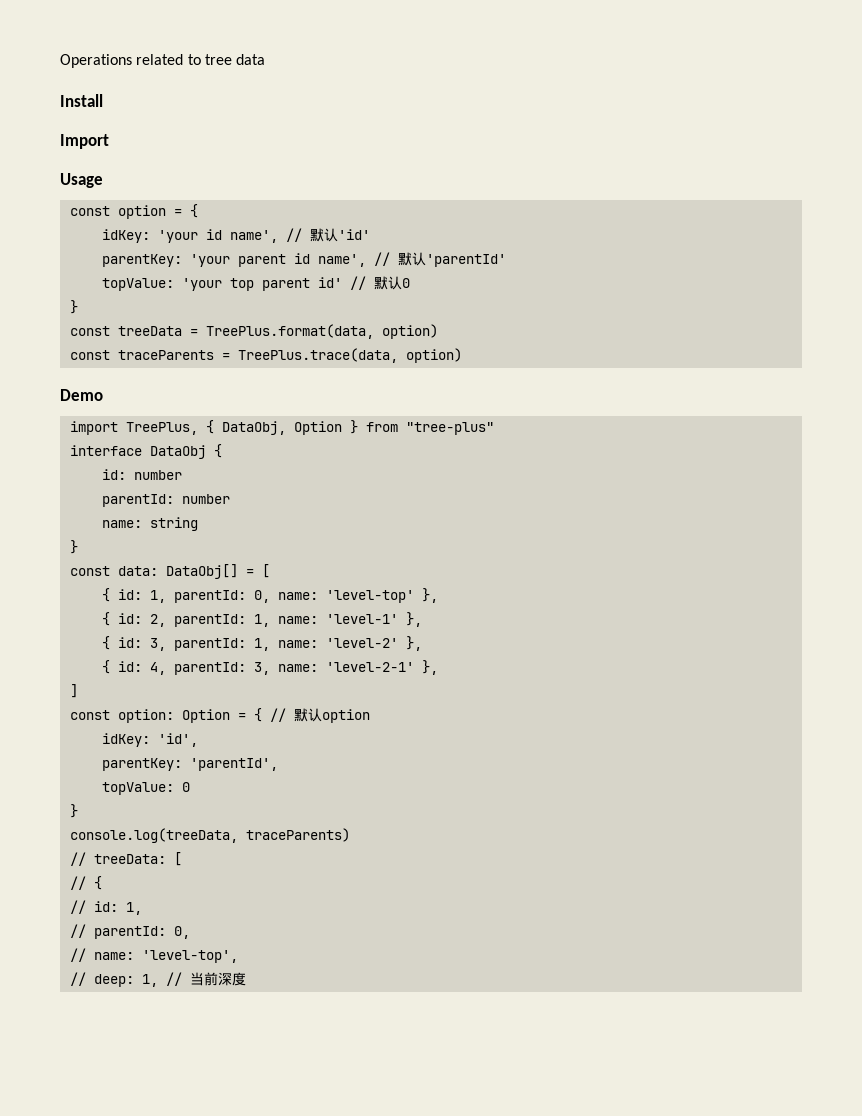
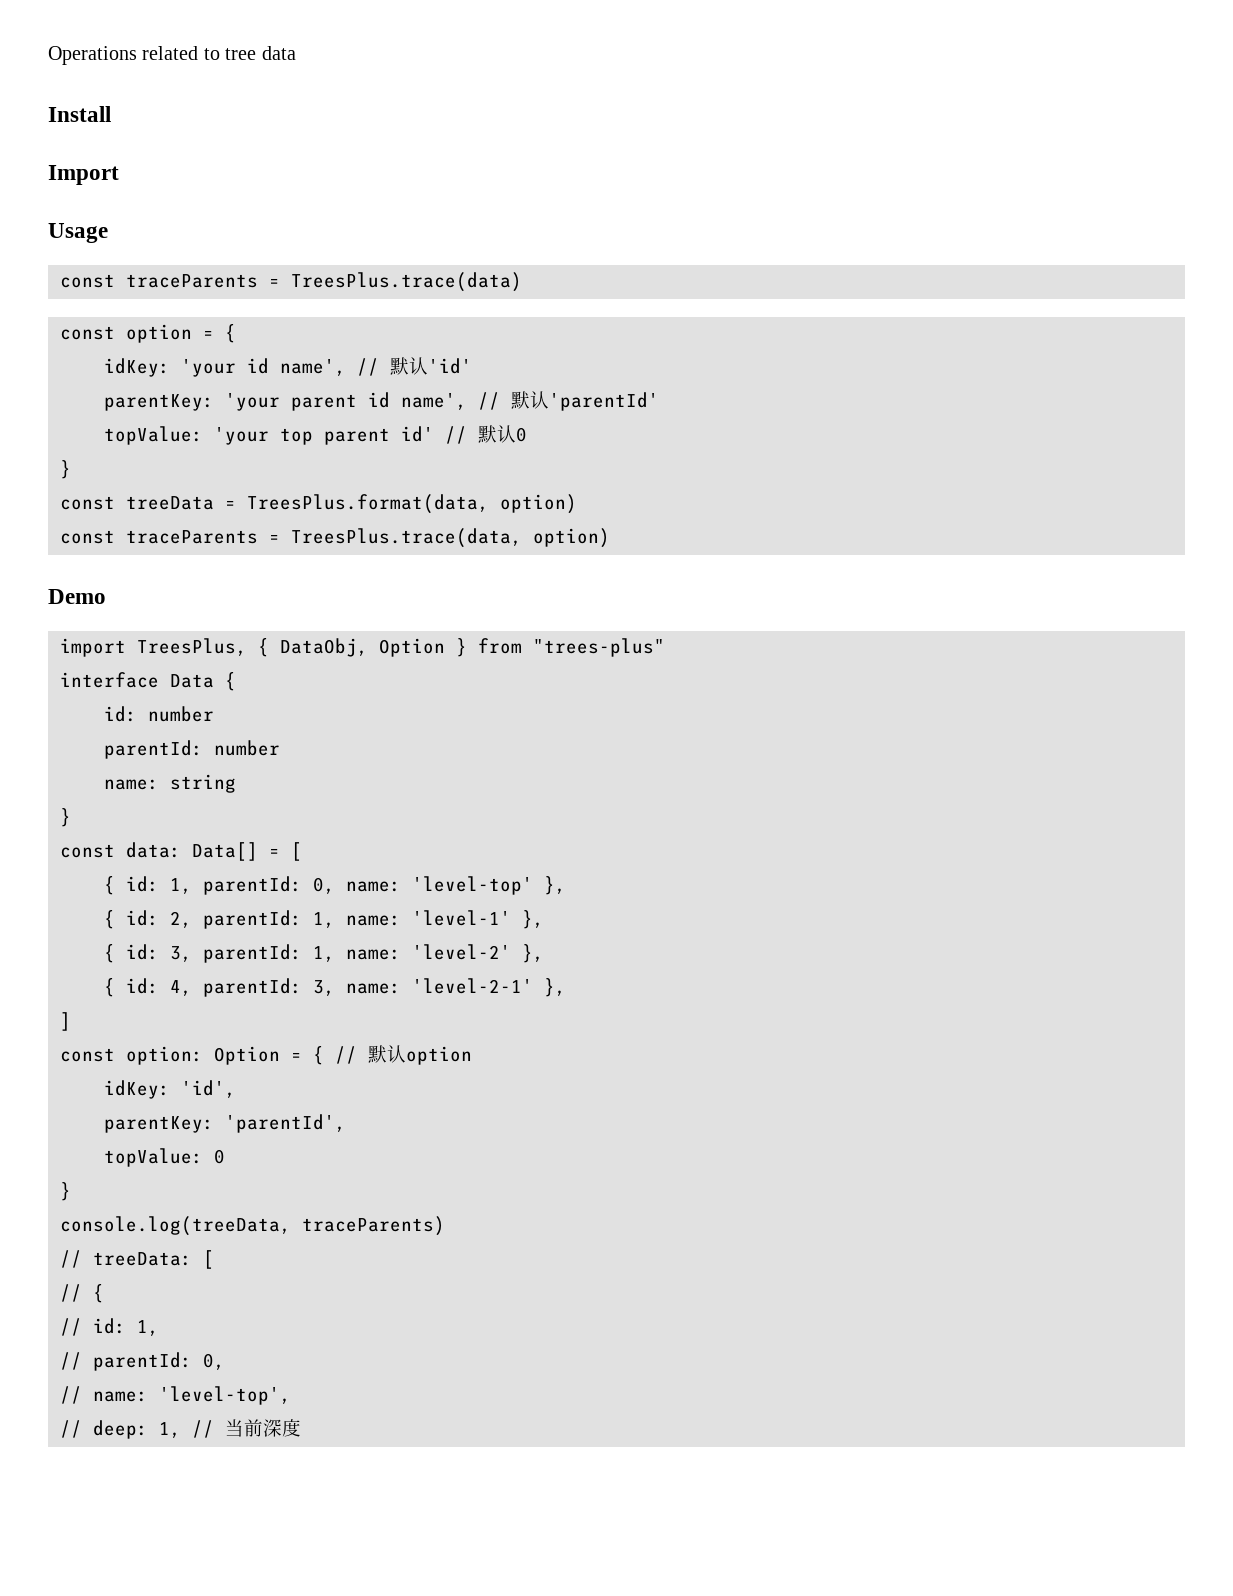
(103, 180) none -> [60,272,522,292] // const traceParents = TreesPlus.trace(data)
[205,324,374,339] TreePlus.format(data, -> [247,494,489,514] TreesPlus.format(data,
[237,348,398,363] TreePlus.trace(data, -> [291,528,522,548] TreesPlus.trace(data,
[125,422,198,435] TreePlus, -> [137,638,247,656] TreesPlus,
[405,422,494,435] "tree-plus" -> [533,638,665,657] "trees-plus"
[149,445,206,459] DataObj -> [170,674,214,688] Data
[165,564,238,579] DataObj[] -> [192,842,258,861] Data[]

